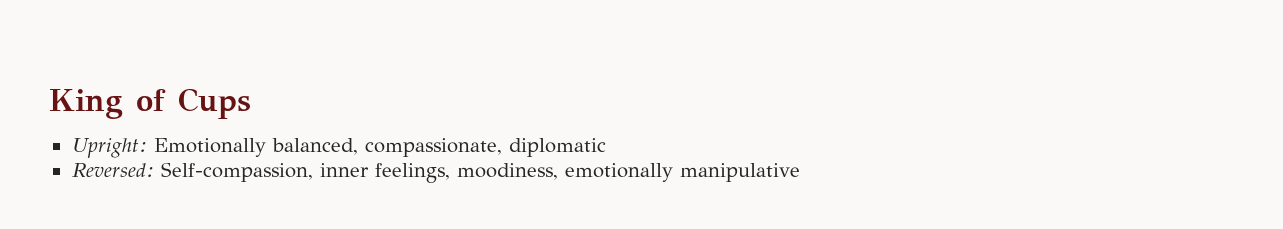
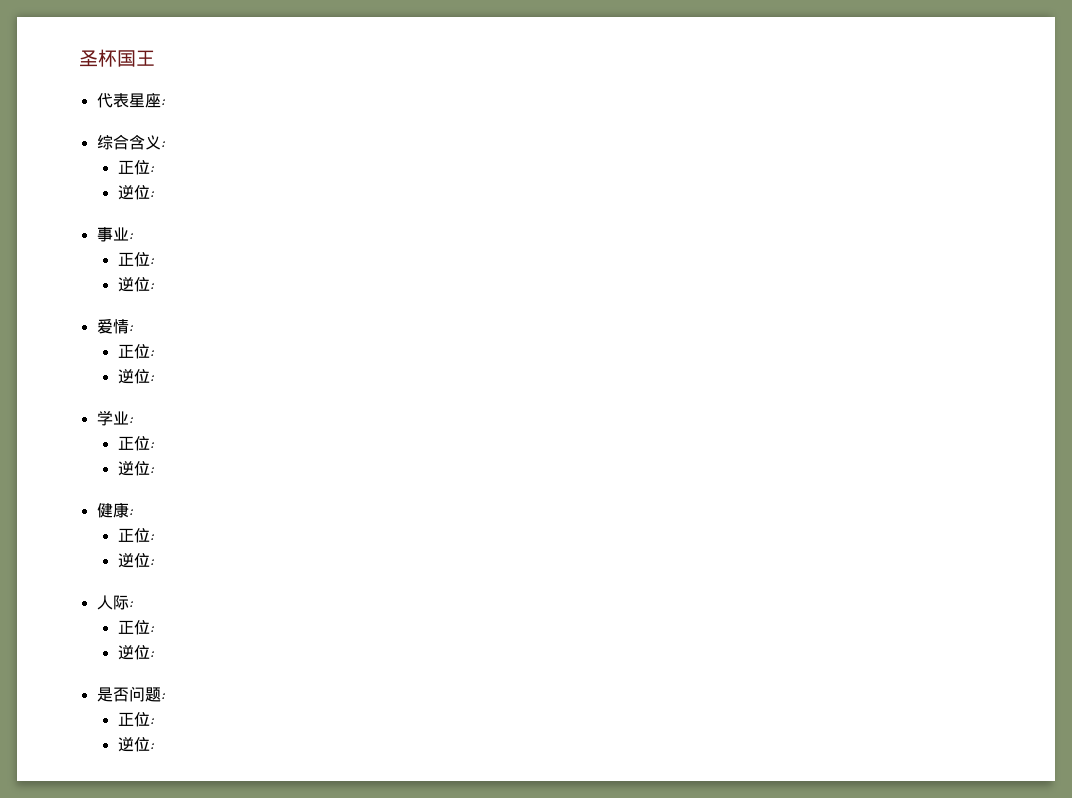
[49,88,251,119] [71,138,606,158] [71,162,800,183] King of Cups // Upright: Emotionally balanced, compassionate, diplomatic // Reversed: Self-compassion, inner feelings, moodiness, emotionally manipulative -> [79,49,155,67] [96,93,165,108] [96,134,165,150] [117,160,154,175] [117,185,154,200] [96,227,133,242] [117,252,154,267] [117,277,154,292] [96,319,133,334] [117,344,154,359] [117,369,154,384] [96,410,133,426] [117,436,154,451] [117,461,154,476] [96,502,133,518] [117,528,154,543] [117,553,154,568] [96,595,133,610] [117,620,154,635] [117,645,154,660] [96,686,165,702] [117,712,154,727] [117,737,154,752] 圣杯国王 // 代表星座: // 综合含义: // 正位: // 逆位: // 事业: // 正位: // 逆位: // 爱情: // 正位: // 逆位: // 学业: // 正位: // 逆位: // 健康: // 正位: // 逆位: // 人际: // 正位: // 逆位: // 是否问题: // 正位: // 逆位:

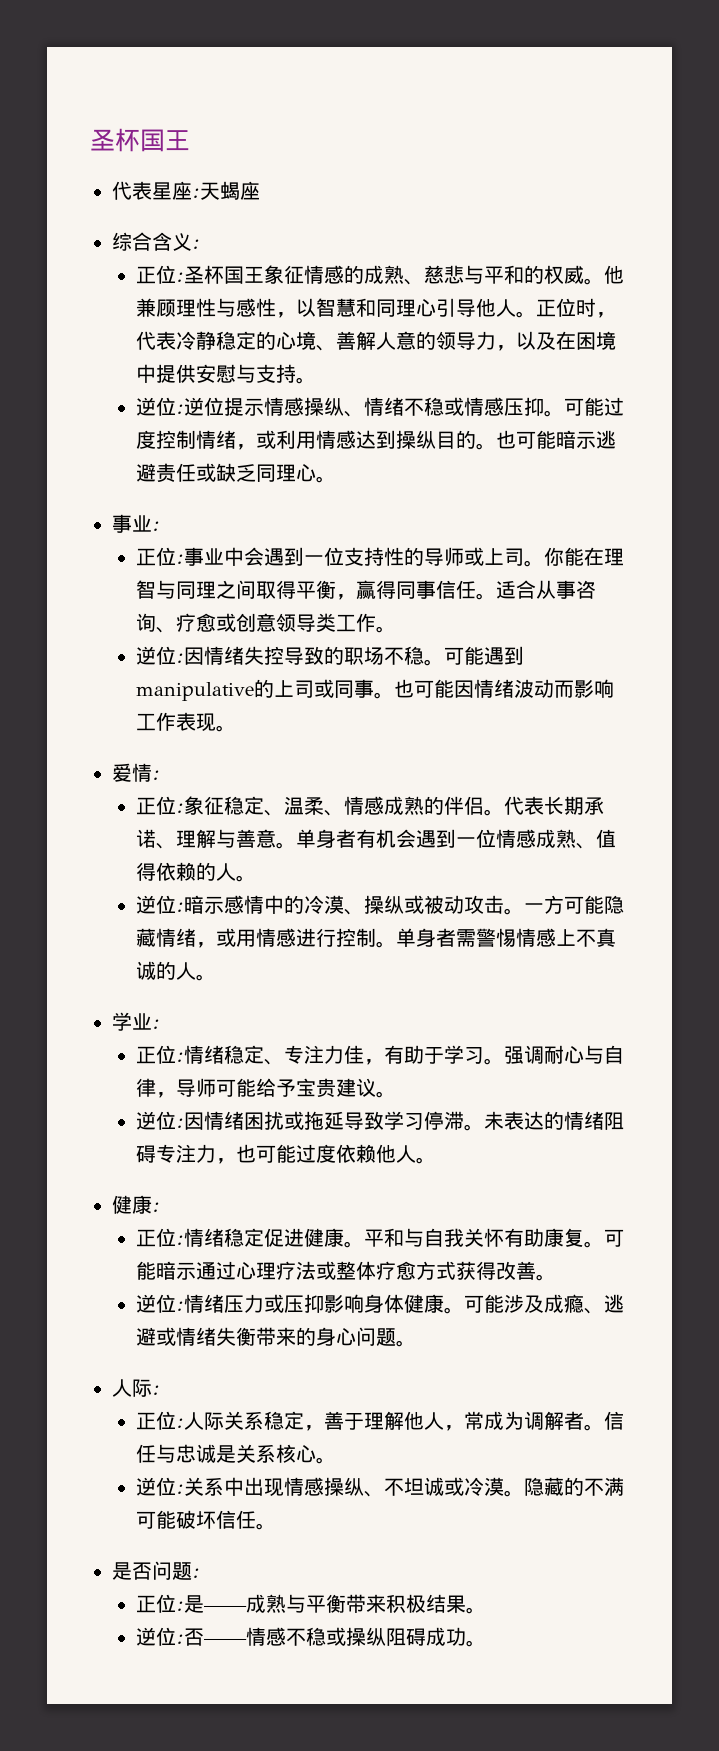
(165, 102) none -> [200,181,260,200] 天蝎座
[117,185,154,200] [96,227,133,242] [117,252,154,267] [117,277,154,292] [96,319,133,334] [117,344,154,359] [117,369,154,384] [96,410,133,426] [117,436,154,451] [117,461,154,476] [96,502,133,518] [117,528,154,543] [117,553,154,568] [96,595,133,610] [117,620,154,635] [117,645,154,660] // 逆位: // 事业: // 正位: // 逆位: // 爱情: // 正位: // 逆位: // 学业: // 正位: // 逆位: // 健康: // 正位: // 逆位: // 人际: // 正位: // 逆位: -> [184,265,625,285] [136,298,617,318] [136,331,617,351] [136,364,317,384] [136,397,625,417] [136,430,617,450] [136,463,337,483] [112,514,160,533] [136,547,625,567] [136,580,597,600] [136,613,397,633] [136,646,525,666] [136,679,615,701] [136,712,237,732] [112,763,160,782] [136,796,605,816] [136,829,617,849] [136,862,257,882] [136,895,625,915] [136,928,617,948] [136,961,217,981] [112,1012,160,1031] [136,1045,625,1065] [136,1078,397,1098] [136,1111,625,1131] [136,1144,437,1164] [112,1195,160,1214] [136,1228,625,1248] [136,1261,557,1281] [136,1294,625,1314] [136,1327,417,1347] [112,1379,160,1397] [136,1411,625,1431] [136,1444,337,1464] [136,1477,625,1497] [136,1510,277,1530] 圣杯国王象征情感的成熟、慈悲与平和的权威。他兼顾理性与感性，以智慧和同理心引导他人。正位时，代表冷静稳定的心境、善解人意的领导力，以及在困境中提供安慰与支持。 // 逆位:逆位提示情感操纵、情绪不稳或情感压抑。可能过度控制情绪，或利用情感达到操纵目的。也可能暗示逃避责任或缺乏同理心。 // 事业: // 正位:事业中会遇到一位支持性的导师或上司。你能在理智与同理之间取得平衡，赢得同事信任。适合从事咨询、疗愈或创意领导类工作。 // 逆位:因情绪失控导致的职场不稳。可能遇到manipulative的上司或同事。也可能因情绪波动而影响工作表现。 // 爱情: // 正位:象征稳定、温柔、情感成熟的伴侣。代表长期承诺、理解与善意。单身者有机会遇到一位情感成熟、值得依赖的人。 // 逆位:暗示感情中的冷漠、操纵或被动攻击。一方可能隐藏情绪，或用情感进行控制。单身者需警惕情感上不真诚的人。 // 学业: // 正位:情绪稳定、专注力佳，有助于学习。强调耐心与自律，导师可能给予宝贵建议。 // 逆位:因情绪困扰或拖延导致学习停滞。未表达的情绪阻碍专注力，也可能过度依赖他人。 // 健康: // 正位:情绪稳定促进健康。平和与自我关怀有助康复。可能暗示通过心理疗法或整体疗愈方式获得改善。 // 逆位:情绪压力或压抑影响身体健康。可能涉及成瘾、逃避或情绪失衡带来的身心问题。 // 人际: // 正位:人际关系稳定，善于理解他人，常成为调解者。信任与忠诚是关系核心。 // 逆位:关系中出现情感操纵、不坦诚或冷漠。隐藏的不满可能破坏信任。
[117,737,154,752] // 逆位: -> [184,1594,487,1614] [136,1627,487,1647] 是——成熟与平衡带来积极结果。 // 逆位:否——情感不稳或操纵阻碍成功。

